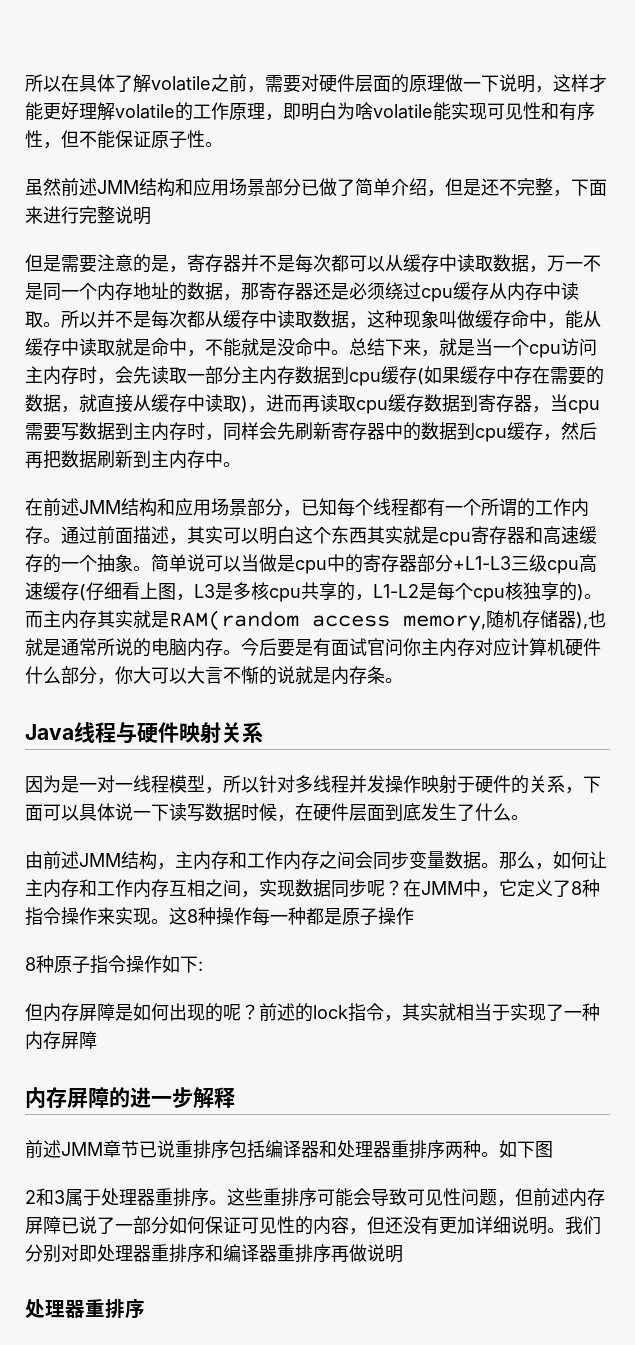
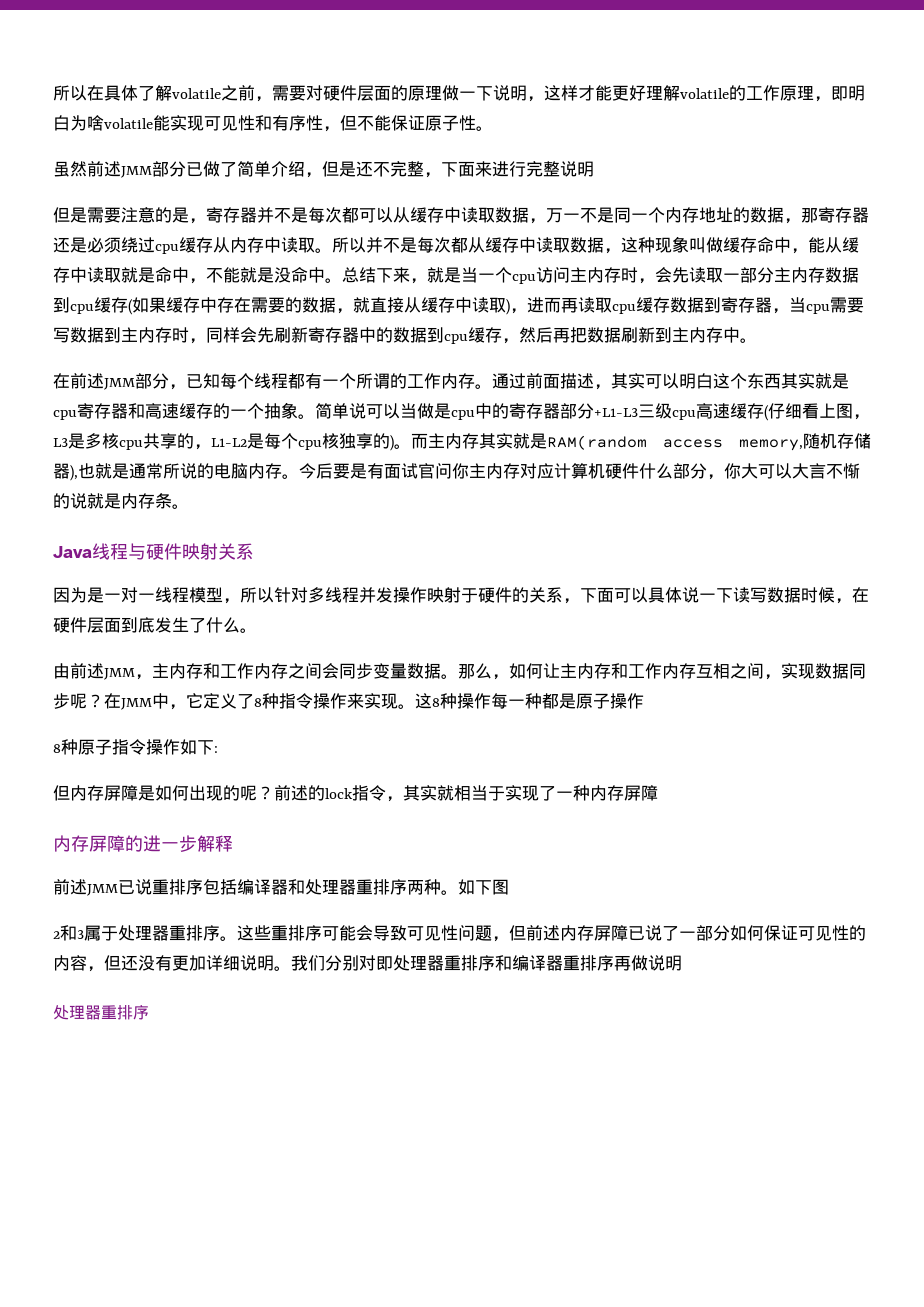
[139,178,265,197] 结构和应用场景 -> (152, 172) none
[121,498,247,517] 结构和应用场景 -> (135, 384) none
[121,851,157,870] 结构 -> (135, 674) none
[103,1140,139,1158] 章节 -> (118, 890) none

